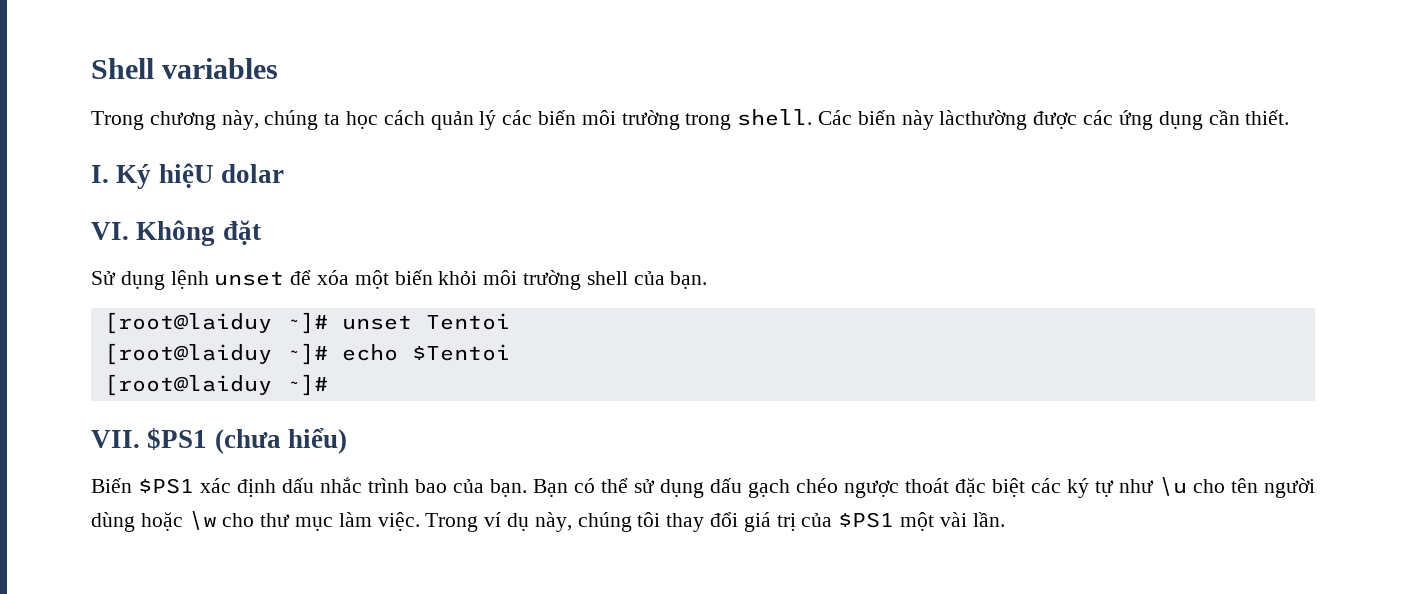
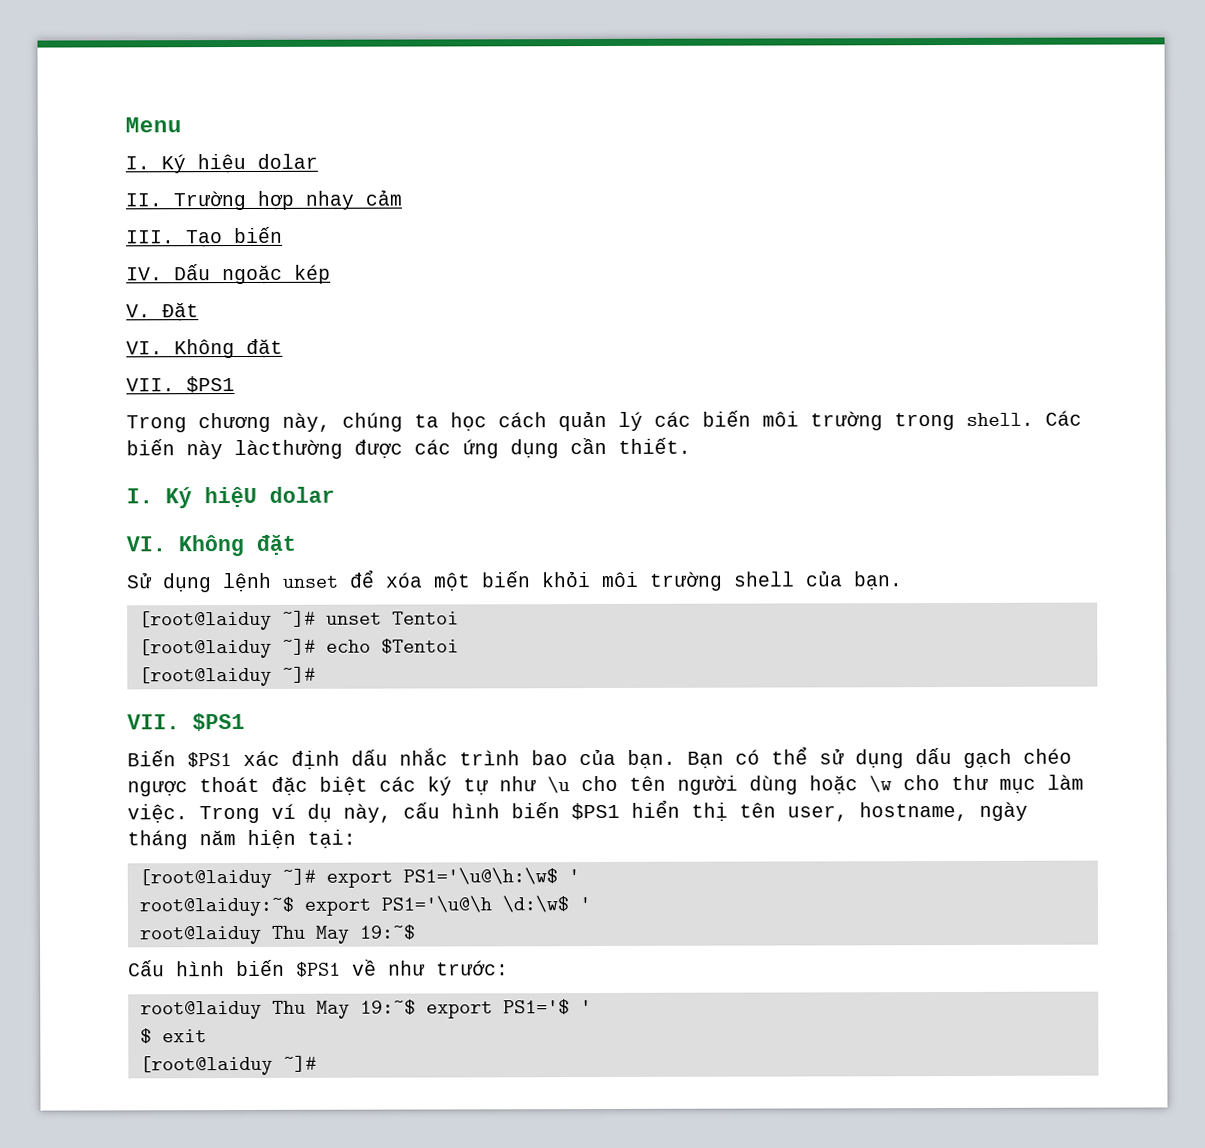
[91,58,279,79] Shell variables -> [125,117,182,133] [125,153,318,174] [125,189,402,211] [126,226,283,248] [126,264,331,285] [126,302,199,322] [126,338,283,359] [126,376,235,394] Menu // I. Ký hiệu dolar // II. Trường hợp nhạy cảm // III. Tạo biến // IV. Dấu ngoặc kép // V. Đặt // VI. Không đặt // VII. $PS1
[214,427,347,454] (chưa hiểu) -> (245, 722) none
[577,512,1005,532] chúng tôi thay đổi giá trị của $PS1 một vài lần. -> [403,799,1028,822] [127,829,356,850] [138,867,580,889] [138,895,591,917] [138,924,416,945] [128,959,509,977] [139,999,592,1020] [139,1028,207,1044] [139,1055,317,1076] cấu hình biến $PS1 hiển thị tên user, hostname, ngày tháng năm hiện tại: // [root@laiduy ~]# export PS1='\u@\h:\w$ ' // root@laiduy:~$ export PS1='\u@\h \d:\w$ ' // root@laiduy Thu May 19:~$ // Cấu hình biến $PS1 về như trước: // root@laiduy Thu May 19:~$ export PS1='$ ' // $ exit // [root@laiduy ~]#

